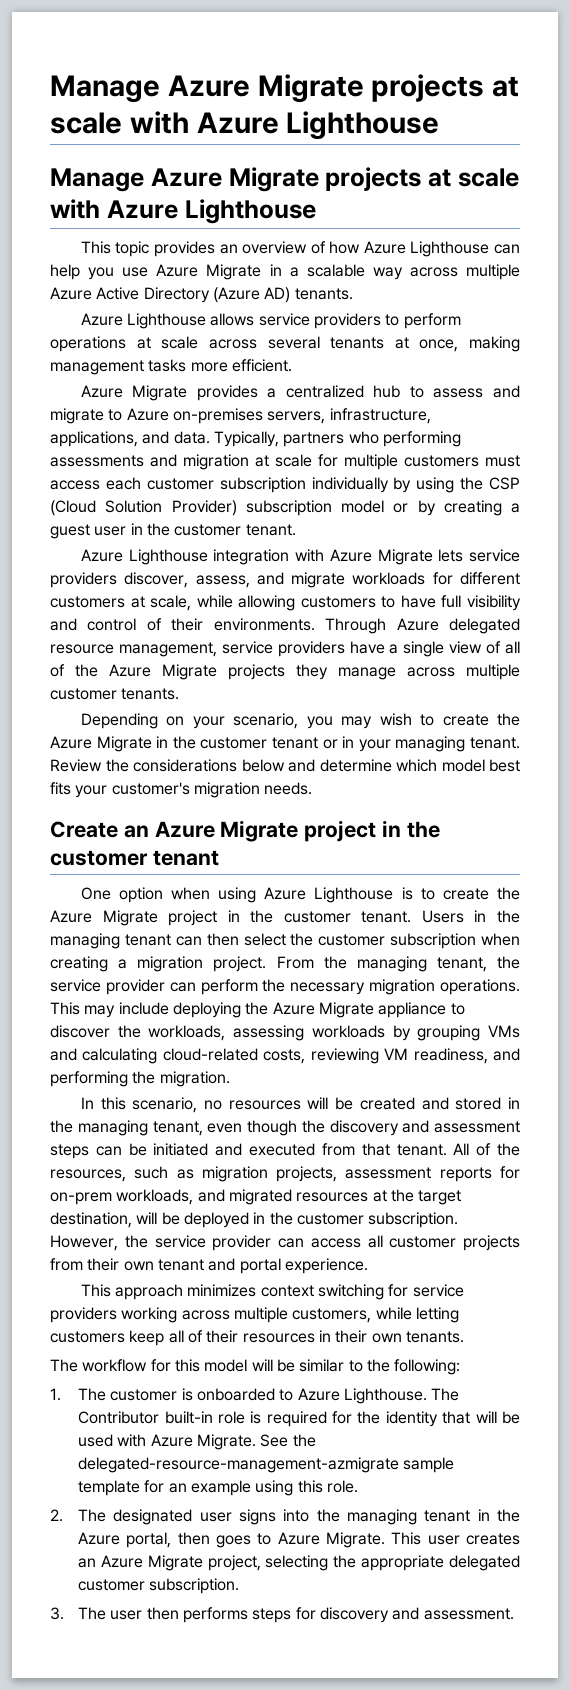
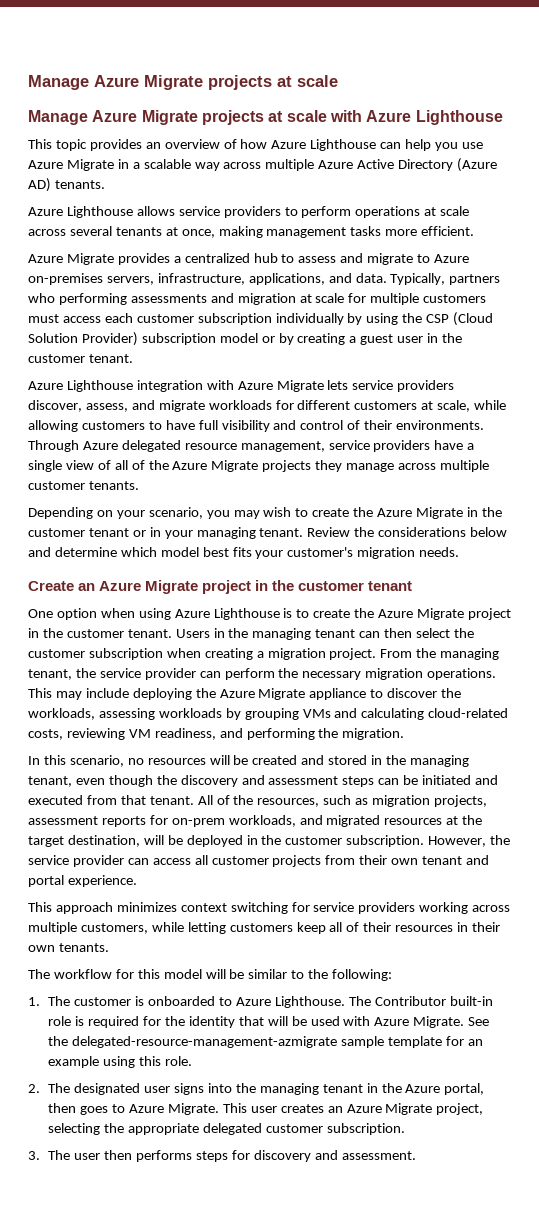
[50,74,520,103] [50,111,440,140] Manage Azure Migrate projects at scale with Azure Lighthouse -> [28,75,338,90] Manage Azure Migrate projects at scale

